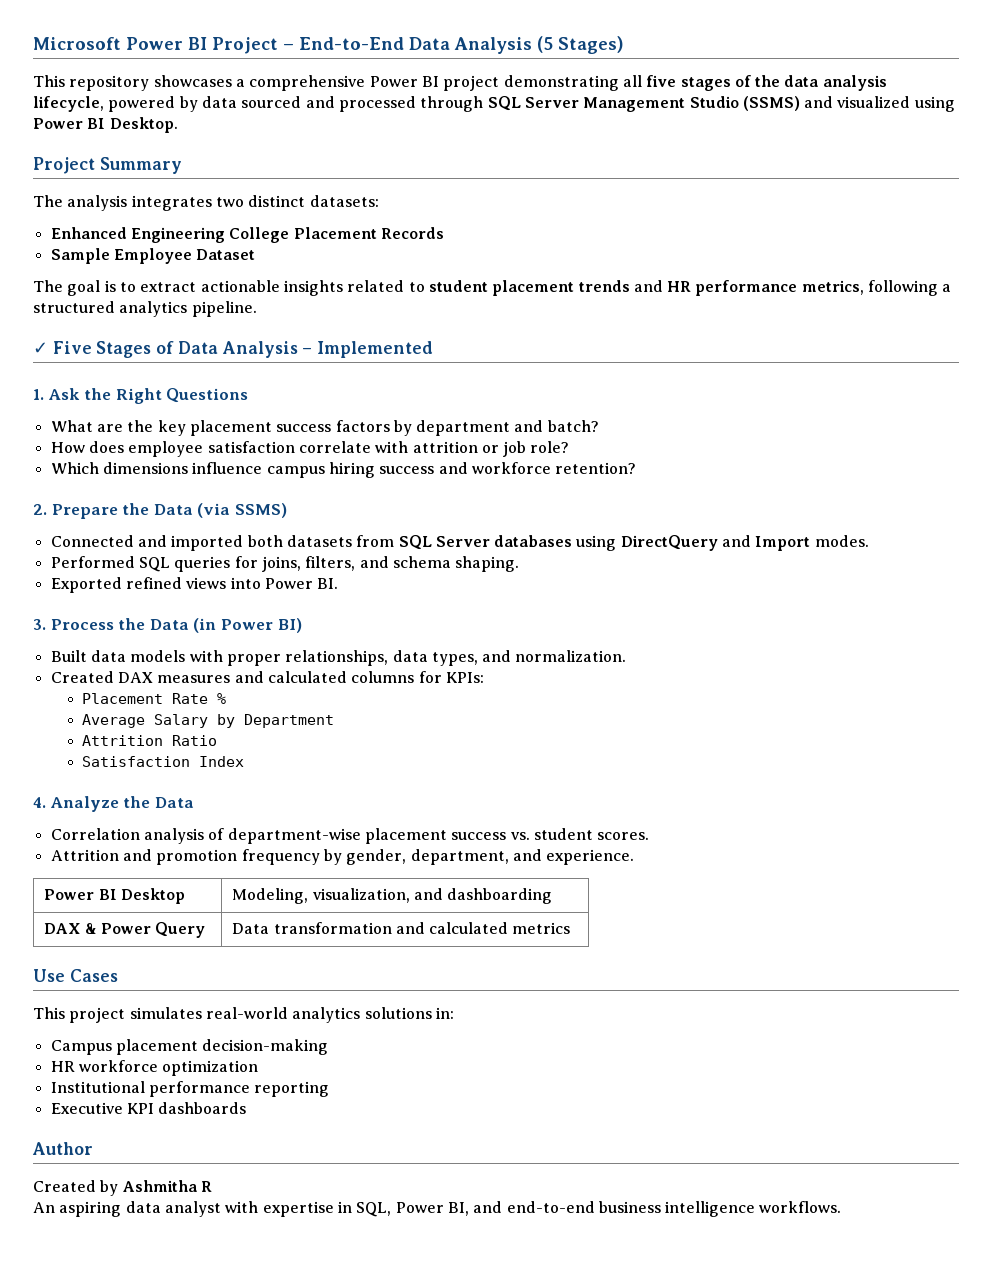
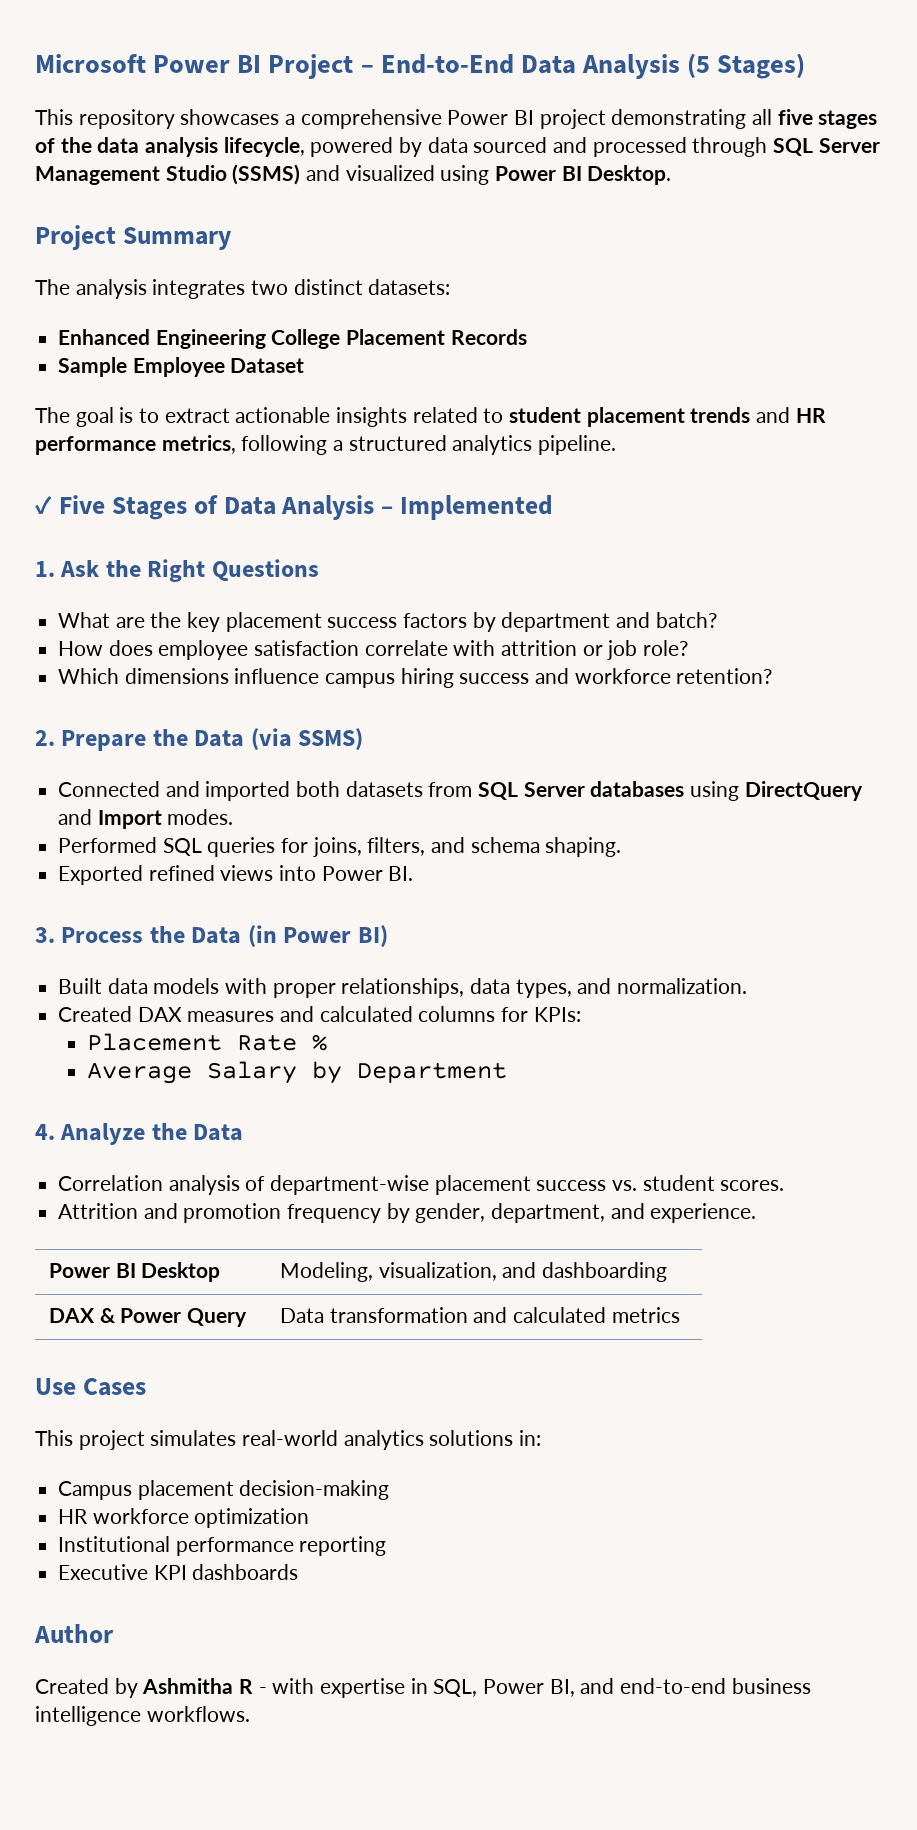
[82,735,218,746] [82,756,245,767] // Attrition Ratio // Satisfaction Index -> (508, 1072) none
[33,1201,221,1217] // An aspiring data analyst -> [258,1687,267,1694] -

